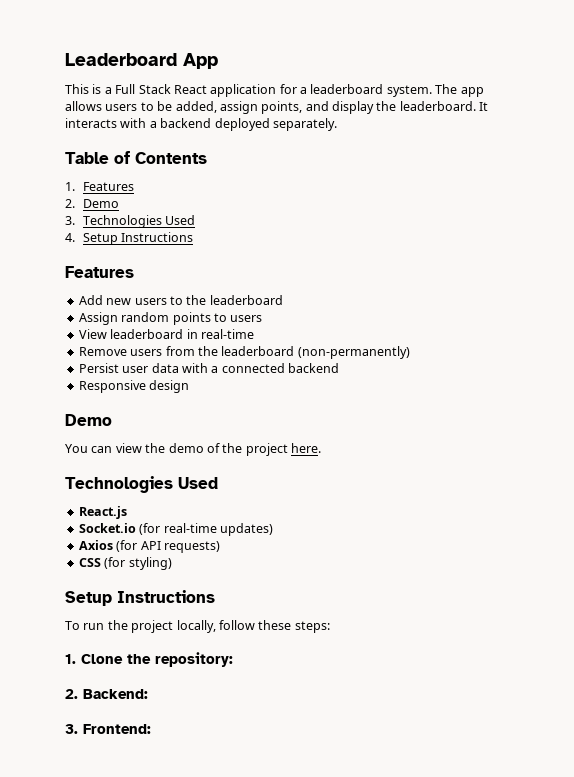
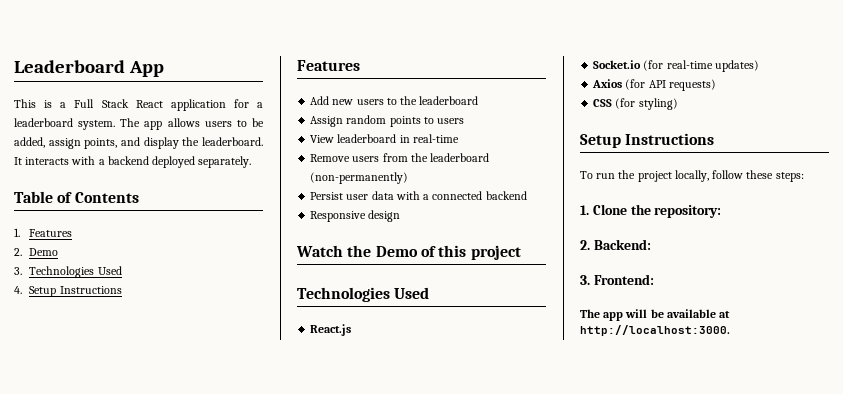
[65,414,112,426] [65,443,321,456] Demo // You can view the demo of the project here. -> [296,245,521,260] Watch the Demo of this project
(151, 729) none -> [580,309,731,321] [580,325,730,336] // The app will be available at http://localhost:3000.

